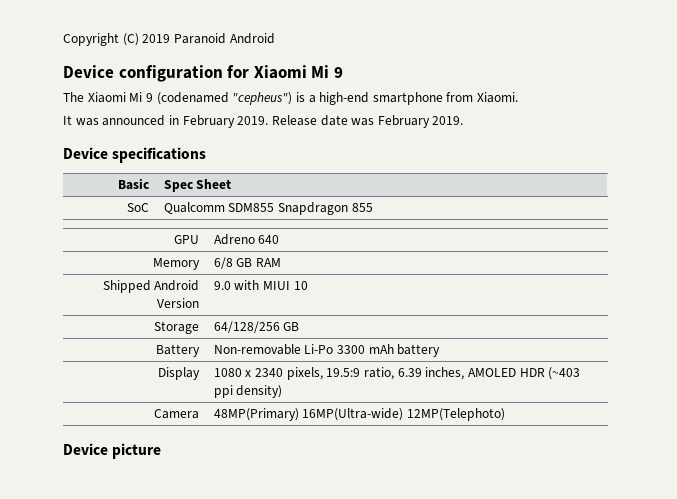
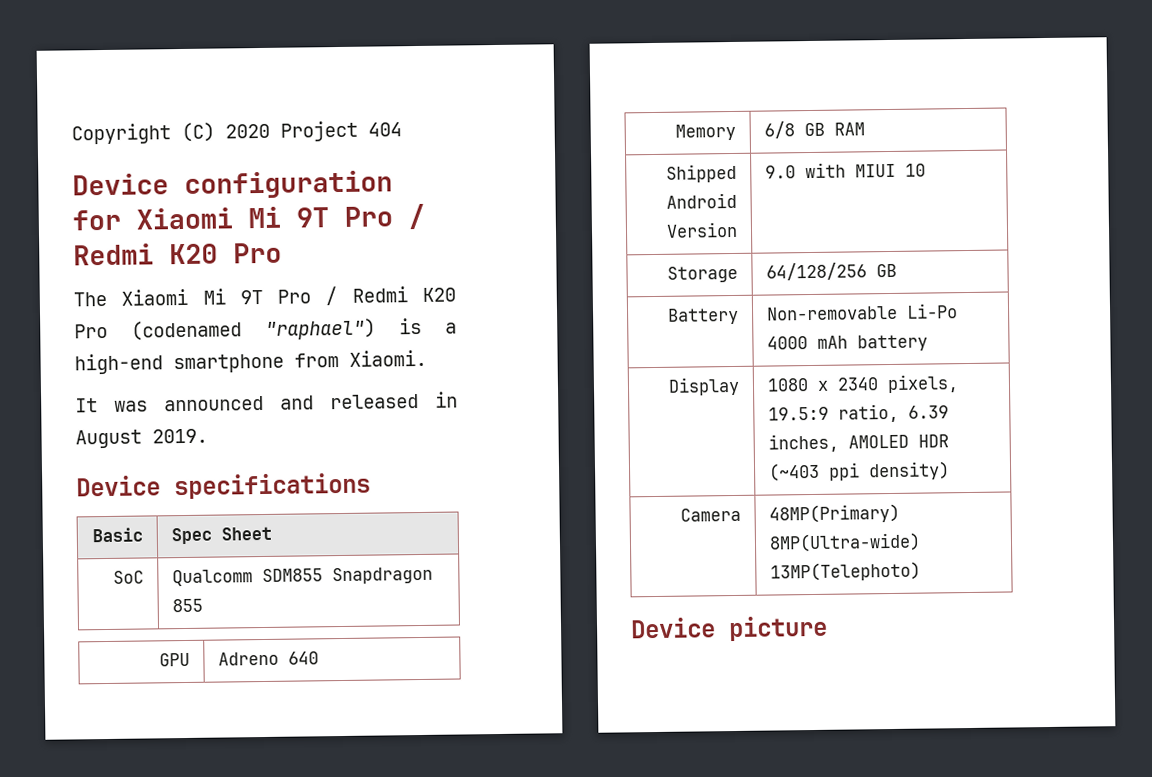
[142,33,275,44] 2019 Paranoid Android -> [225,120,402,142] 2020 Project 404
[333,67,343,78] [63,92,293,105] 9 // The Xiaomi Mi 9 (codenamed "cepheus") -> [296,203,425,230] [73,242,282,266] [73,286,456,307] [74,318,376,341] 9T Pro / Redmi K20 Pro // The Xiaomi Mi 9T Pro / Redmi K20 Pro (codenamed "raphael")
[168,115,430,128] in February 2019. Release date was February -> [280,391,458,410] [75,429,142,449] and released in August
[337,345,366,354] 3300 -> [766,336,808,350] 4000
[302,408,506,421] 16MP(Ultra-wide) 12MP(Telephoto) -> [768,532,921,553] [769,561,921,582] 8MP(Ultra-wide) 13MP(Telephoto)

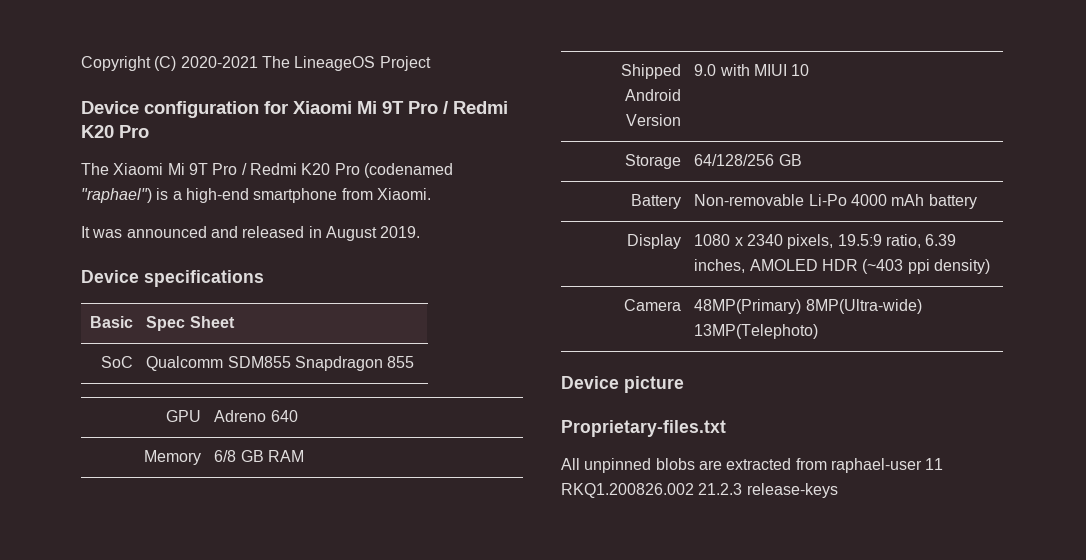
[225,123,270,139] 2020 -> [180,56,376,71] 2020-2021 The LineageOS
[368,122,402,137] 404 -> (431, 63) none
(828, 628) none -> [561,420,726,437] [561,458,944,473] [561,483,838,498] // Proprietary-files.txt // All unpinned blobs are extracted from raphael-user 11 RKQ1.200826.002 21.2.3 release-keys

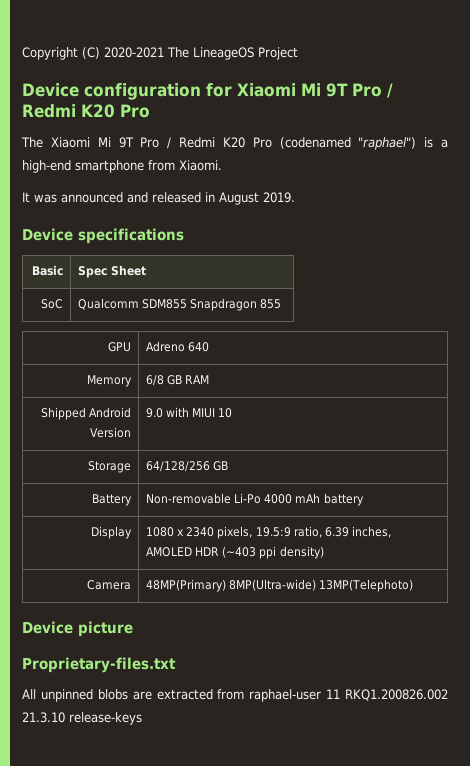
[698,483,743,495] 21.2.3 -> [22,712,65,723] 21.3.10

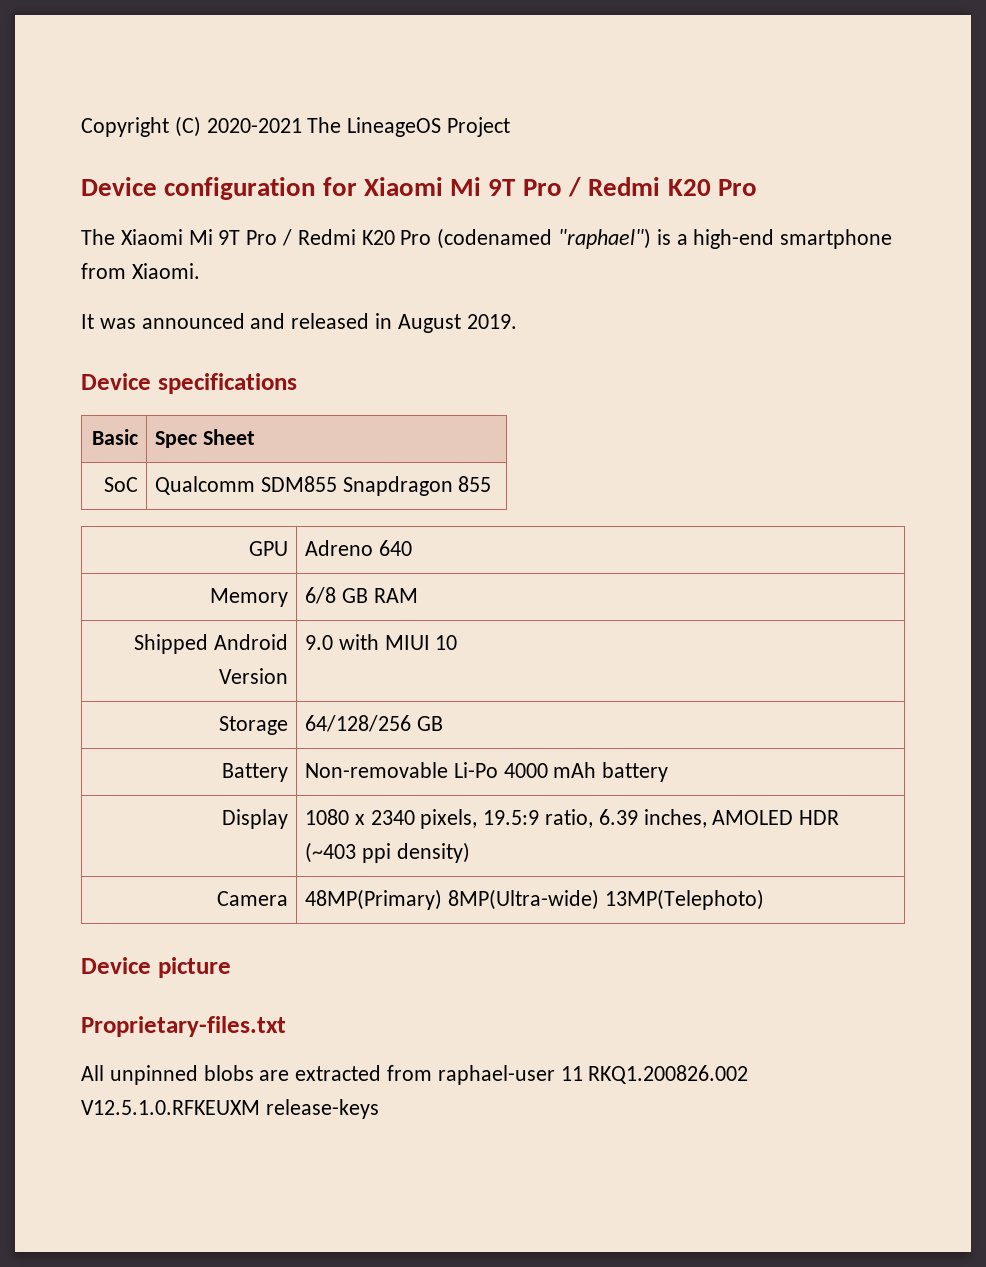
[22,712,65,723] 21.3.10 -> [81,1100,260,1115] V12.5.1.0.RFKEUXM

